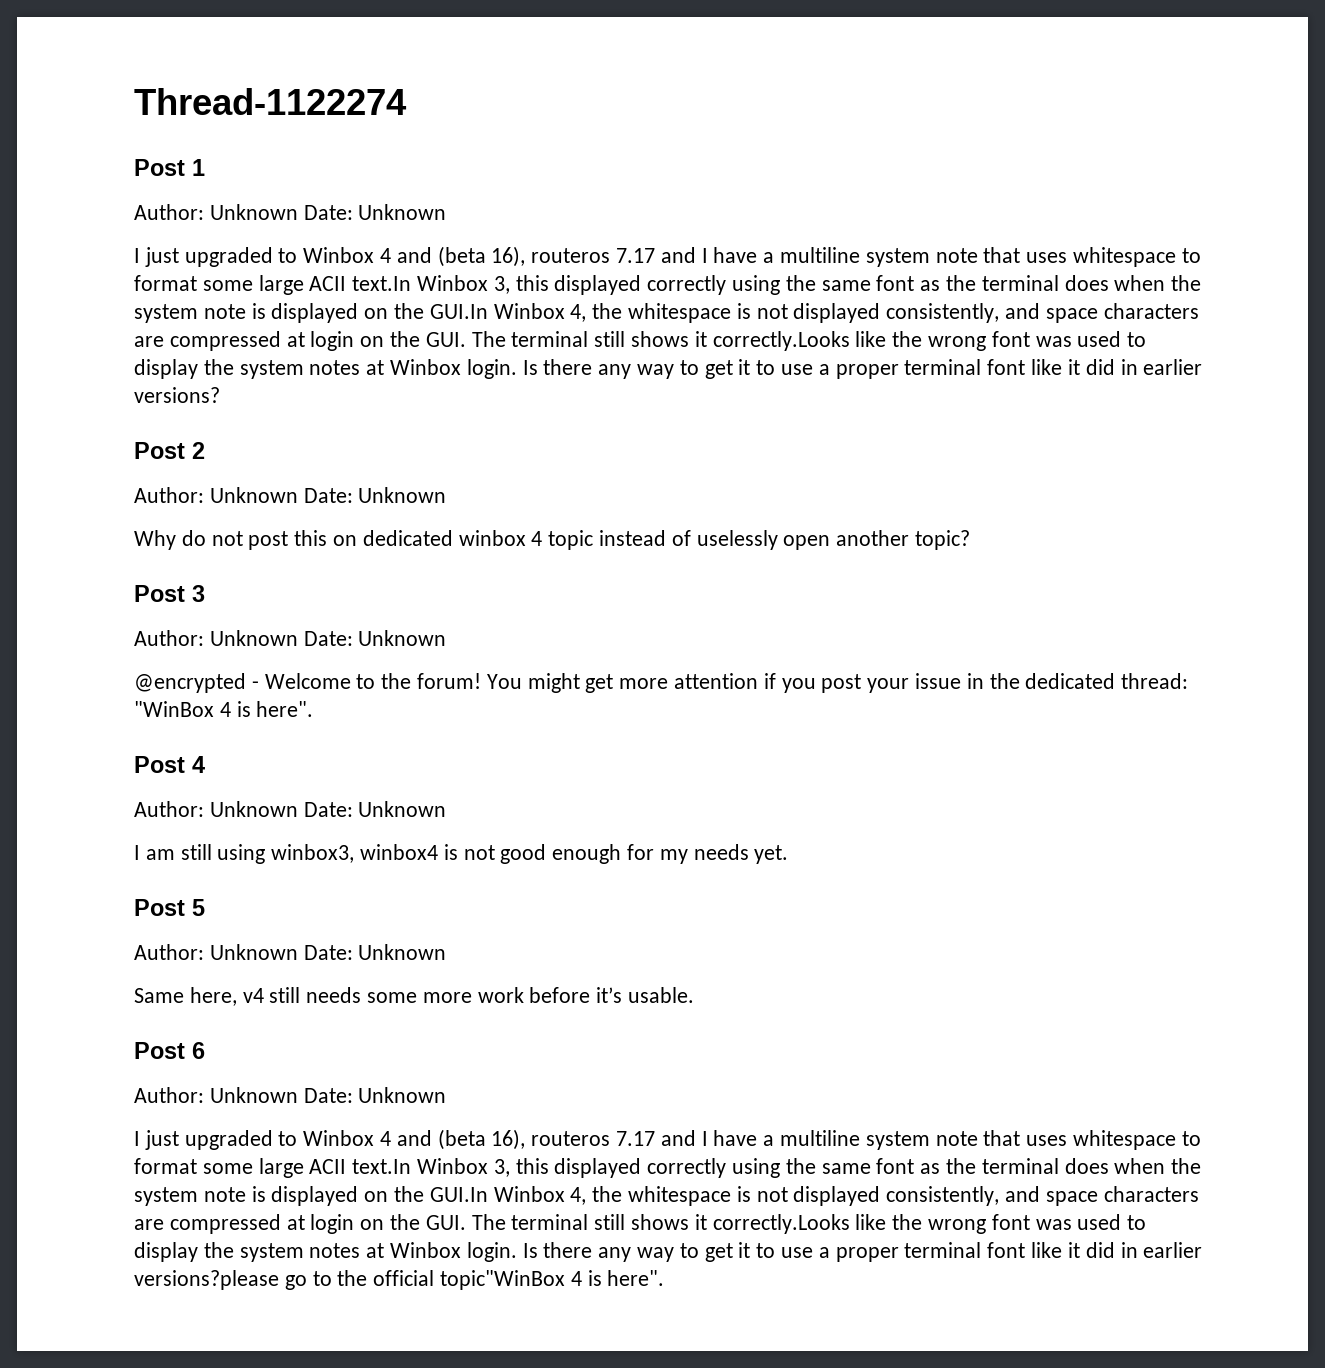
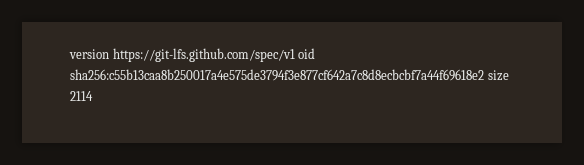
[134,88,407,115] [134,159,205,176] [134,204,447,220] [134,246,1201,267] [134,275,1202,295] [134,303,1199,323] [134,331,1147,351] [134,359,1203,379] [134,387,220,403] [134,442,205,459] [134,487,447,503] [134,530,971,550] [134,585,205,602] [134,630,447,646] [134,673,1189,693] [134,701,314,717] [134,756,205,773] [134,801,447,817] [134,844,789,864] [134,899,205,916] [134,944,447,960] [134,987,695,1006] [134,1042,205,1059] [134,1087,447,1103] [134,1129,1201,1150] [134,1158,1202,1178] [134,1186,1199,1206] [134,1214,1147,1234] [134,1242,1203,1262] [134,1270,665,1290] Thread-1122274 // Post 1 // Author: Unknown Date: Unknown // I just upgraded to Winbox 4 and (beta 16), routeros 7.17 and I have a multiline system note that uses whitespace to format some large ACII text.In Winbox 3, this displayed correctly using the same font as the terminal does when the system note is displayed on the GUI.In Winbox 4, the whitespace is not displayed consistently, and space characters are compressed at login on the GUI. The terminal still shows it correctly.Looks like the wrong font was used to display the system notes at Winbox login. Is there any way to get it to use a proper terminal font like it did in earlier versions? // Post 2 // Author: Unknown Date: Unknown // Why do not post this on dedicated winbox 4 topic instead of uselessly open another topic? // Post 3 // Author: Unknown Date: Unknown // @encrypted - Welcome to the forum! You might get more attention if you post your issue in the dedicated thread: "WinBox 4 is here". // Post 4 // Author: Unknown Date: Unknown // I am still using winbox3, winbox4 is not good enough for my needs yet. // Post 5 // Author: Unknown Date: Unknown // Same here, v4 still needs some more work before it’s usable. // Post 6 // Author: Unknown Date: Unknown // I just upgraded to Winbox 4 and (beta 16), routeros 7.17 and I have a multiline system note that uses whitespace to format some large ACII text.In Winbox 3, this displayed correctly using the same font as the terminal does when the system note is displayed on the GUI.In Winbox 4, the whitespace is not displayed consistently, and space characters are compressed at login on the GUI. The terminal still shows it correctly.Looks like the wrong font was used to display the system notes at Winbox login. Is there any way to get it to use a proper terminal font like it did in earlier versions?please go to the official topic"WinBox 4 is here". -> [69,48,316,62] [70,69,509,81] [70,91,93,101] version https://git-lfs.github.com/spec/v1 oid sha256:c55b13caa8b250017a4e575de3794f3e877cf642a7c8d8ecbcbf7a44f69618e2 size 2114

